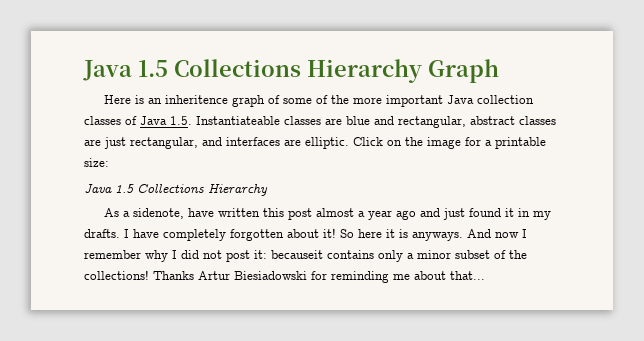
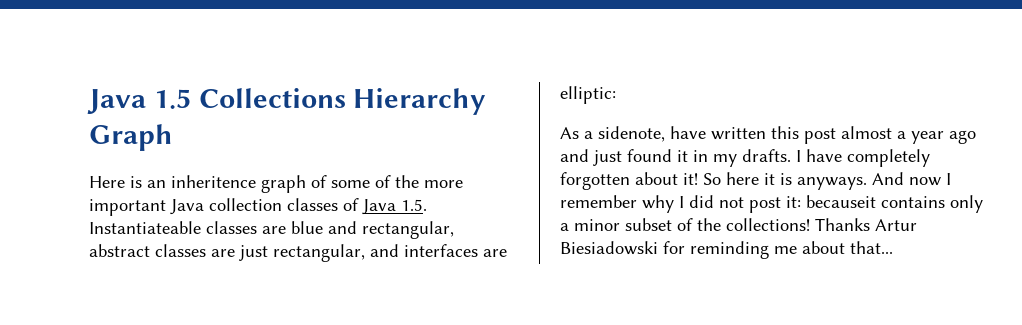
[305,137,546,149] [84,158,109,167] [84,183,268,196] elliptic. Click on the image for a printable size: // Java 1.5 Collections Hierarchy -> [560,86,616,104] elliptic:

